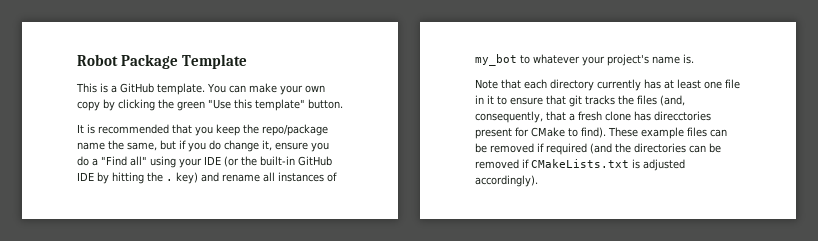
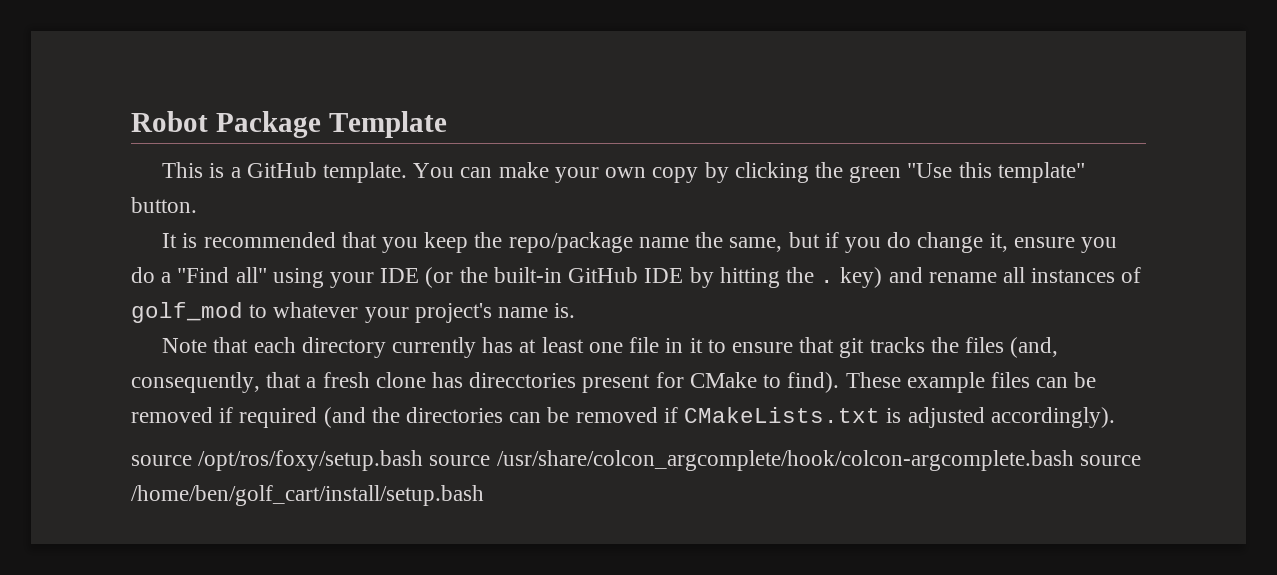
[475,54,517,66] my_bot -> [131,302,243,323] golf_mod
(538, 181) none -> [131,450,1141,471] [131,485,484,506] // source /opt/ros/foxy/setup.bash source /usr/share/colcon_argcomplete/hook/colcon-argcomplete.bash source /home/ben/golf_cart/install/setup.bash

